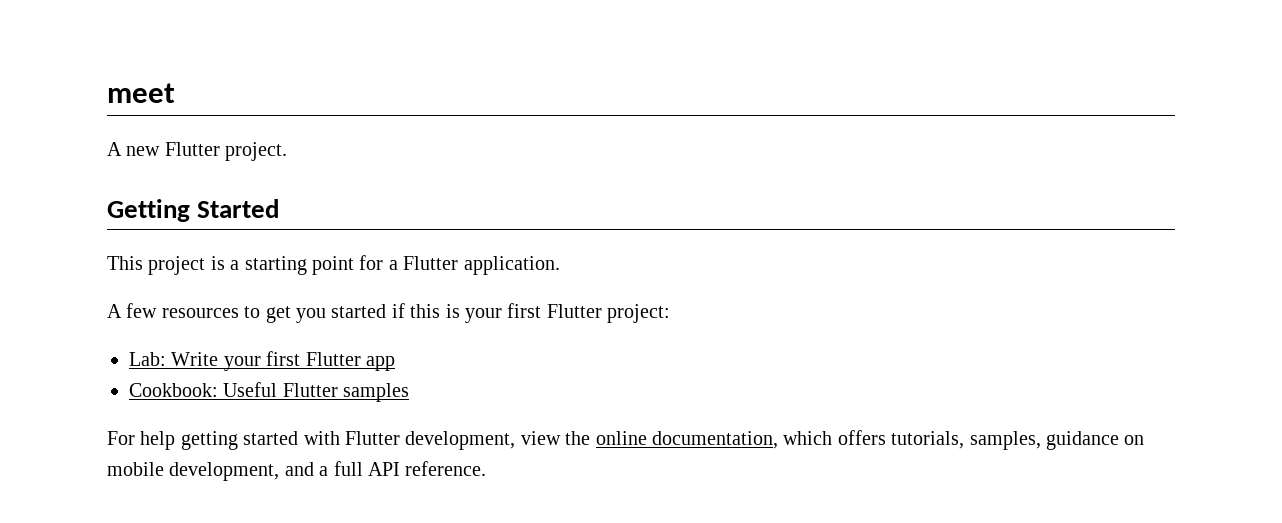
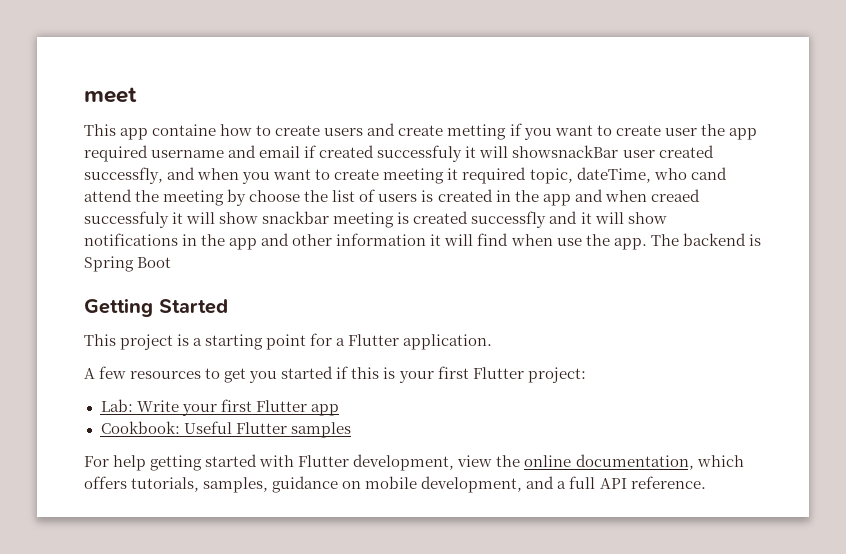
[107,142,288,161] A new Flutter project. -> [84,123,757,140] [84,145,714,162] [84,167,727,184] [84,189,700,206] [84,211,667,228] [84,233,761,250] [84,256,172,272] This app containe how to create users and create metting if you want to create user the app required username and email if created successfuly it will showsnackBar user created successfly, and when you want to create meeting it required topic, dateTime, who cand attend the meeting by choose the list of users is created in the app and when creaed successfuly it will show snackbar meeting is created successfly and it will show notifications in the app and other information it will find when use the app. The backend is Spring Boot

